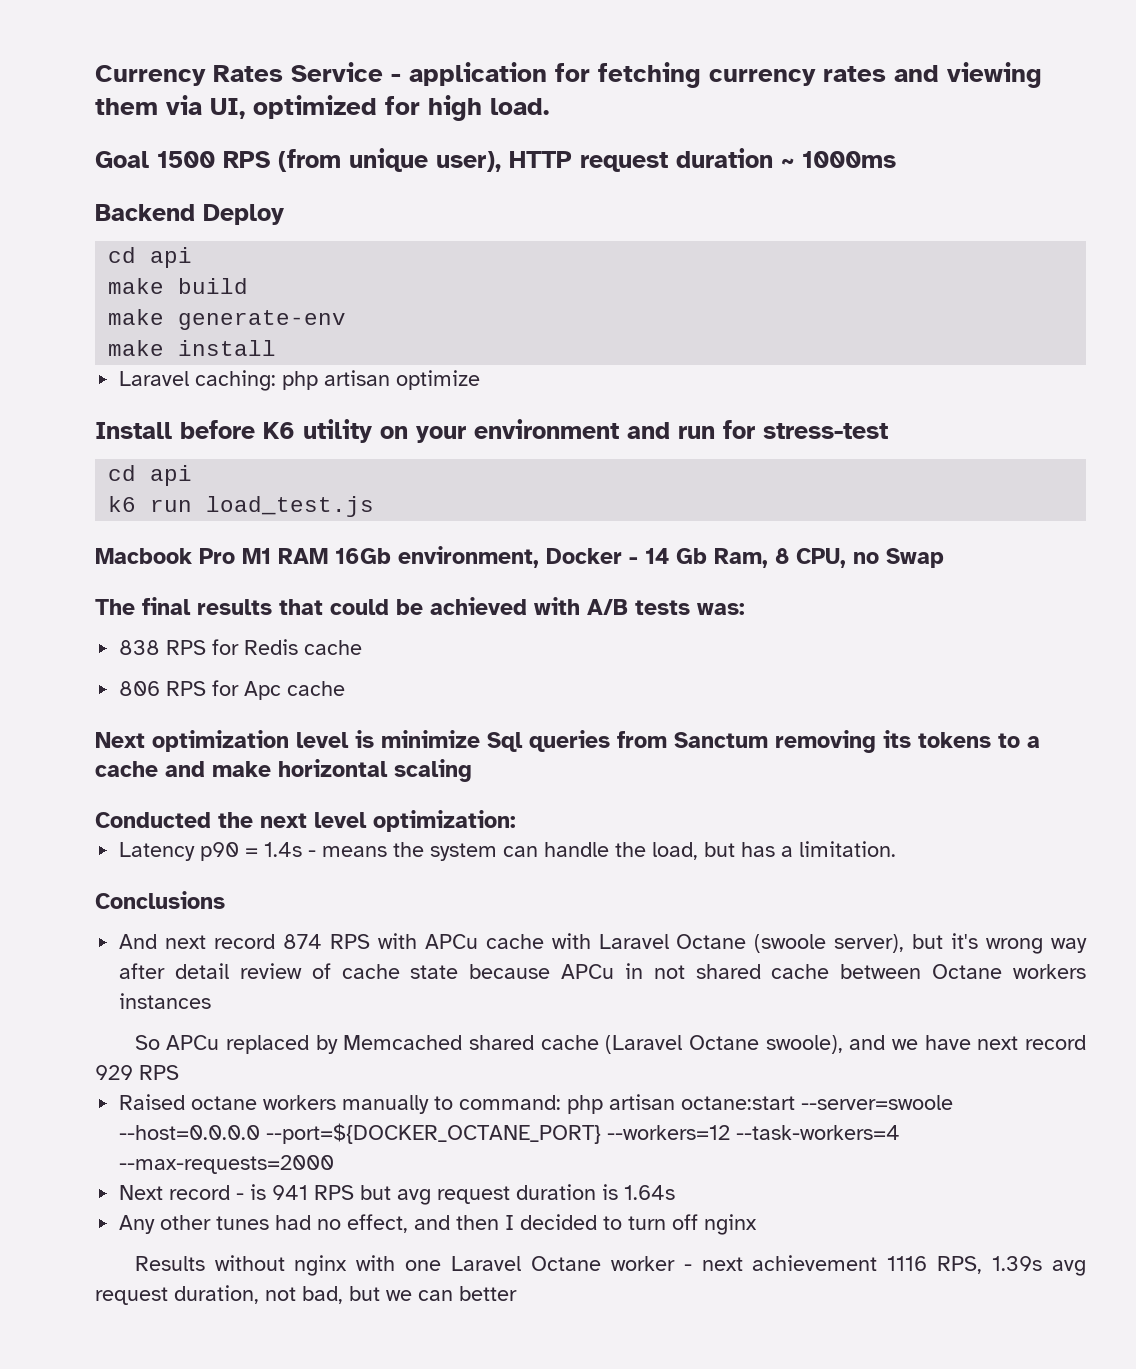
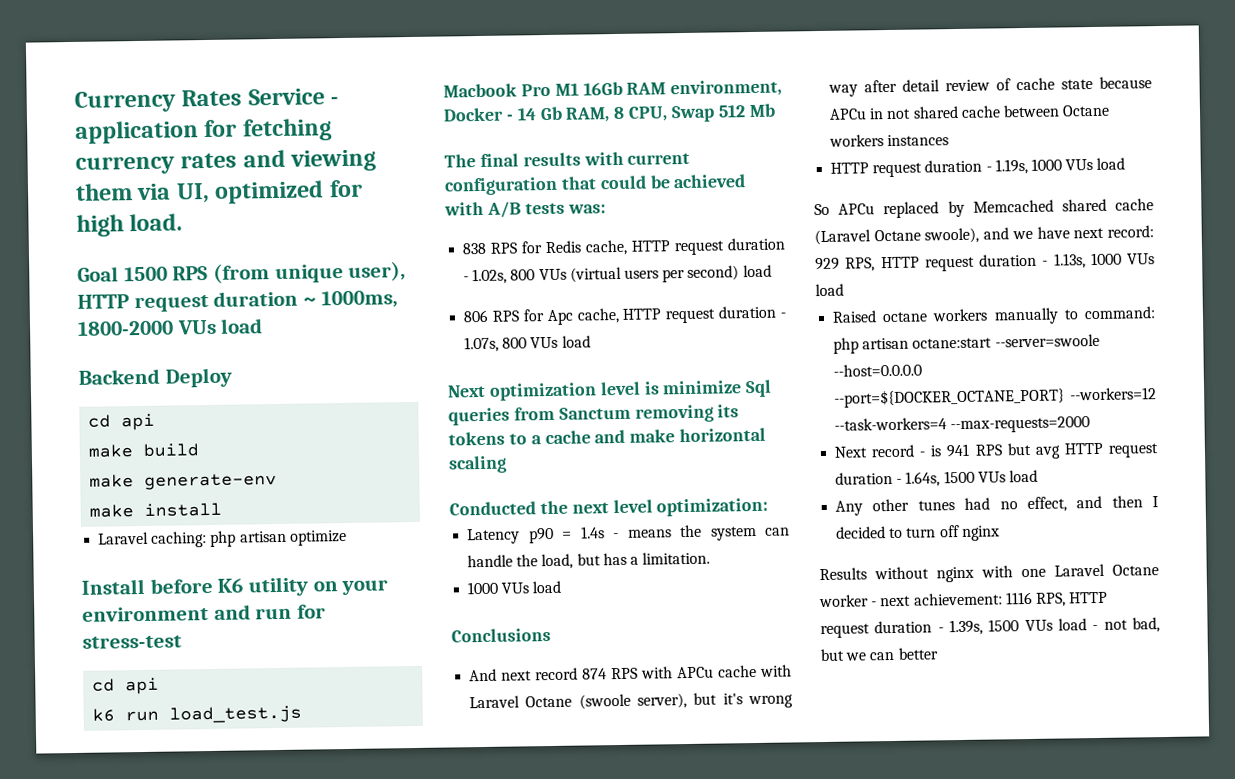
[802,151,896,168] 1000ms -> [320,290,398,309] [77,318,264,336] 1000ms, 1800-2000 VUs load
[278,548,391,564] RAM 16Gb -> [582,81,667,96] 16Gb RAM
[714,548,768,568] Ram, -> [565,107,611,123] RAM,
[853,552,879,564] no -> (669, 114) none
(944, 558) none -> [717,103,776,118] 512 Mb
(272, 607) none -> [583,151,691,166] [444,176,558,196] with current configuration
[304,640,363,655] [119,680,346,700] cache // 806 RPS for Apc cache -> [585,237,785,256] [463,264,772,285] [463,305,786,326] [464,335,591,353] cache, HTTP request duration - 1.02s, 800 VUs (virtual users per second) load // 806 RPS for Apc cache, HTTP request duration - 1.07s, 800 VUs load
(897, 849) none -> [467,580,562,595] // 1000 VUs load
(212, 1001) none -> [830,157,1126,178] // HTTP request duration - 1.19s, 1000 VUs load
[1025,1035,1086,1050] [95,1065,179,1080] record 929 RPS -> [1107,225,1154,238] [815,252,1155,272] [815,283,844,297] record: 929 RPS, HTTP request duration - 1.13s, 1000 VUs load
[437,1184,676,1204] request duration is 1.64s -> [1063,442,1159,458] [835,469,1038,487] HTTP request duration - 1.64s, 1500 VUs load
[752,1255,878,1271] achievement -> [913,592,1003,606] achievement:
[992,1256,1086,1276] [95,1285,259,1305] 1.39s avg request duration, -> [1069,591,1109,604] [820,618,1099,639] HTTP request duration - 1.39s, 1500 VUs load -

